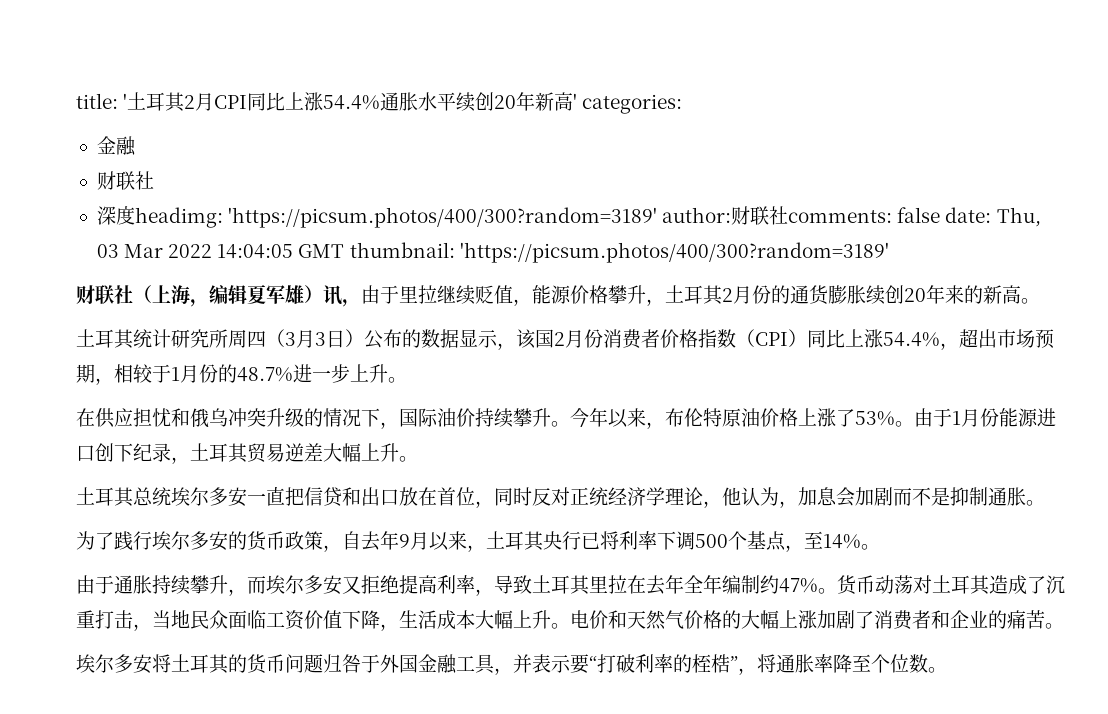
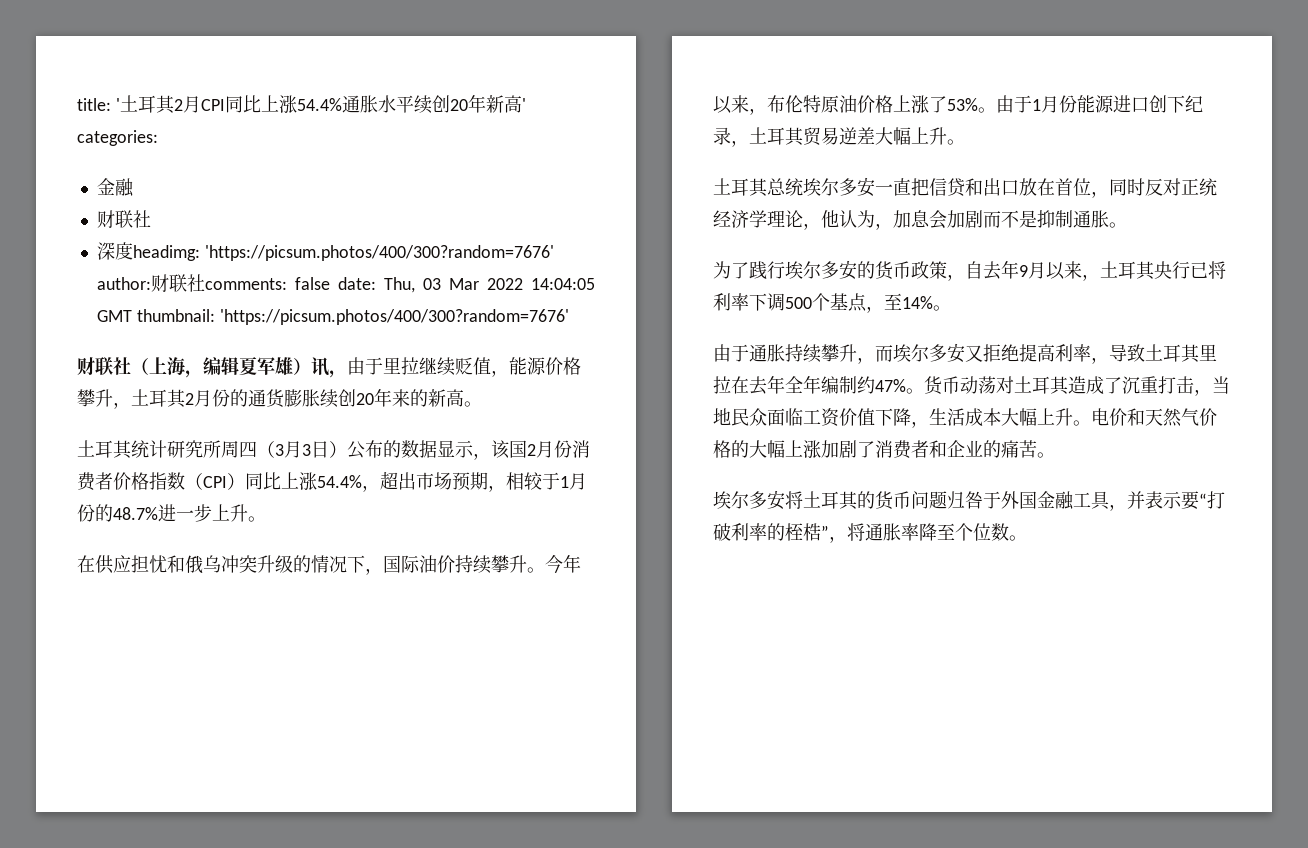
[228,207,658,228] 'https://picsum.photos/400/300?random=3189' -> [204,245,554,261] 'https://picsum.photos/400/300?random=7676'
[459,242,889,263] 'https://picsum.photos/400/300?random=3189' -> [219,309,569,325] 'https://picsum.photos/400/300?random=7676'

